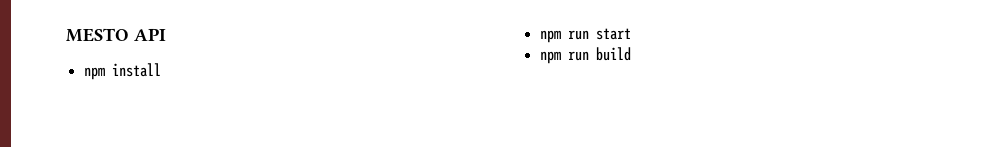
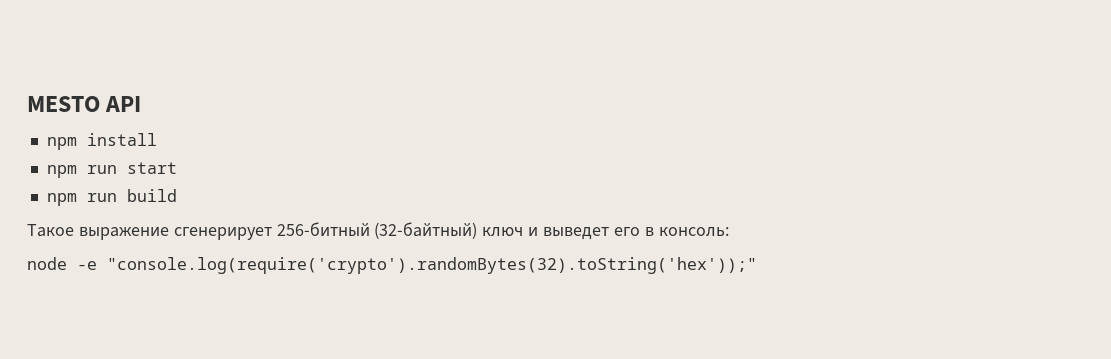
(631, 54) none -> [27,222,729,240] [27,257,757,274] // Такое выражение сгенерирует 256-битный (32-байтный) ключ и выведет его в консоль: // node -e "console.log(require('crypto').randomBytes(32).toString('hex'));"

